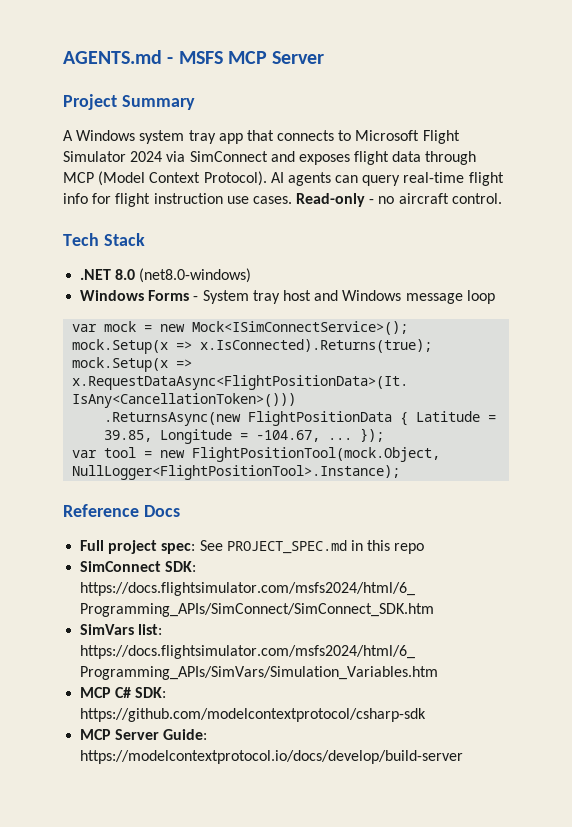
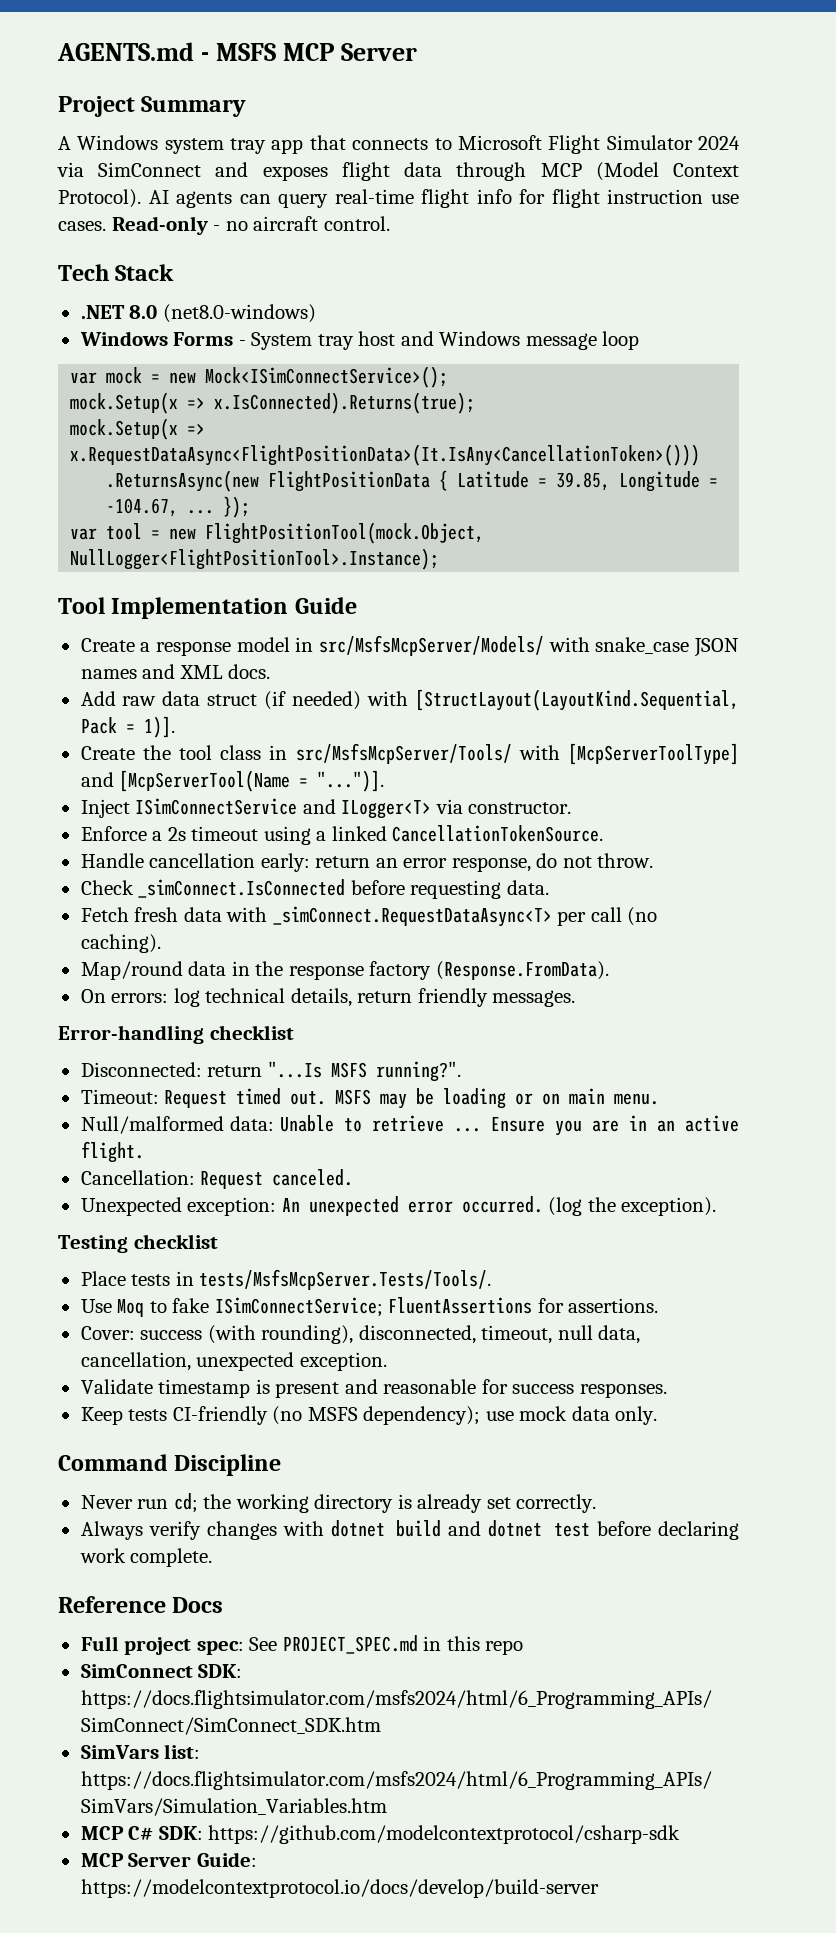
(401, 472) none -> [58,597,357,619] [80,635,739,657] [80,664,271,679] [80,689,739,711] [80,716,175,738] [80,743,739,765] [80,770,385,792] [80,798,572,819] [80,825,604,845] [80,853,654,872] [80,879,549,899] [80,906,658,927] [80,934,161,953] [80,961,609,980] [80,988,576,1007] [58,1025,294,1044] [80,1061,461,1082] [80,1088,660,1109] [80,1115,739,1136] [80,1141,144,1163] [80,1169,354,1189] [80,1196,717,1216] [58,1234,218,1253] [80,1269,492,1290] [80,1297,659,1317] [80,1325,641,1344] [80,1352,387,1371] [80,1379,667,1398] [80,1406,658,1425] [58,1454,282,1476] [80,1493,597,1513] [80,1520,740,1540] [79,1548,213,1567] // Tool Implementation Guide // Create a response model in src/MsfsMcpServer/Models/ with snake_case JSON names and XML docs. // Add raw data struct (if needed) with [StructLayout(LayoutKind.Sequential, Pack = 1)]. // Create the tool class in src/MsfsMcpServer/Tools/ with [McpServerToolType] and [McpServerTool(Name = "...")]. // Inject ISimConnectService and ILogger<T> via constructor. // Enforce a 2s timeout using a linked CancellationTokenSource. // Handle cancellation early: return an error response, do not throw. // Check _simConnect.IsConnected before requesting data. // Fetch fresh data with _simConnect.RequestDataAsync<T> per call (no caching). // Map/round data in the response factory (Response.FromData). // On errors: log technical details, return friendly messages. // Error-handling checklist // Disconnected: return "...Is MSFS running?". // Timeout: Request timed out. MSFS may be loading or on main menu. // Null/malformed data: Unable to retrieve ... Ensure you are in an active flight. // Cancellation: Request canceled. // Unexpected exception: An unexpected error occurred. (log the exception). // Testing checklist // Place tests in tests/MsfsMcpServer.Tests/Tools/. // Use Moq to fake ISimConnectService; FluentAssertions for assertions. // Cover: success (with rounding), disconnected, timeout, null data, cancellation, unexpected exception. // Validate timestamp is present and reasonable for success responses. // Keep tests CI-friendly (no MSFS dependency); use mock data only. // Command Discipline // Never run cd; the working directory is already set correctly. // Always verify changes with dotnet build and dotnet test before declaring work complete.

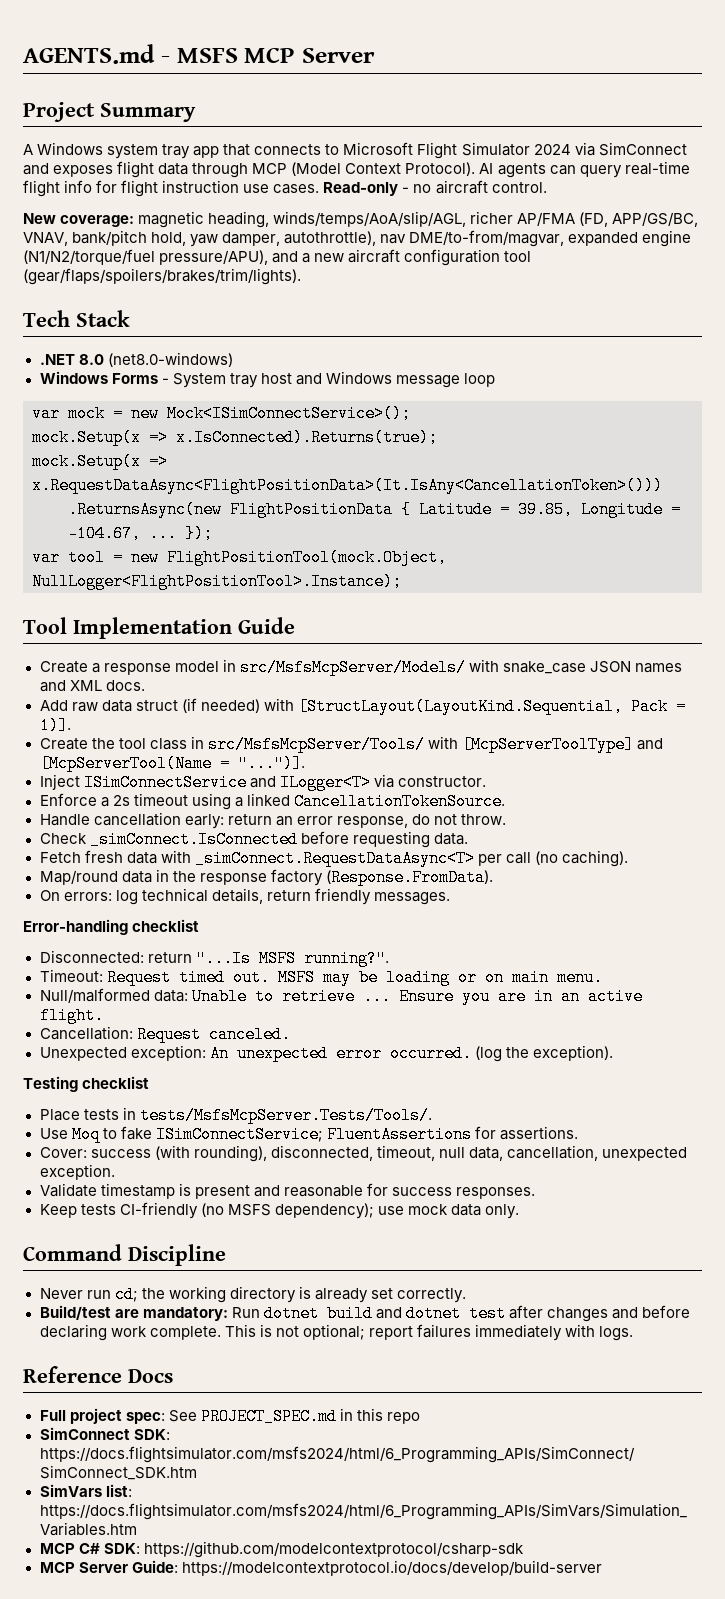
(390, 223) none -> [23,211,699,228] [23,230,692,247] [23,249,532,266] [23,268,301,285] // New coverage: magnetic heading, winds/temps/AoA/slip/AGL, richer AP/FMA (FD, APP/GS/BC, VNAV, bank/pitch hold, yaw damper, autothrottle), nav DME/to-from/magvar, expanded engine (N1/N2/torque/fuel pressure/APU), and a new aircraft configuration tool (gear/flaps/spoilers/brakes/trim/lights).
[80,1521,324,1540] Always verify changes with -> [39,1305,260,1321] Build/test are mandatory: Run
(590, 1530) none -> [508,1305,638,1322] after changes and
(213, 1557) none -> [224,1324,634,1341] This is not optional; report failures immediately with logs.

